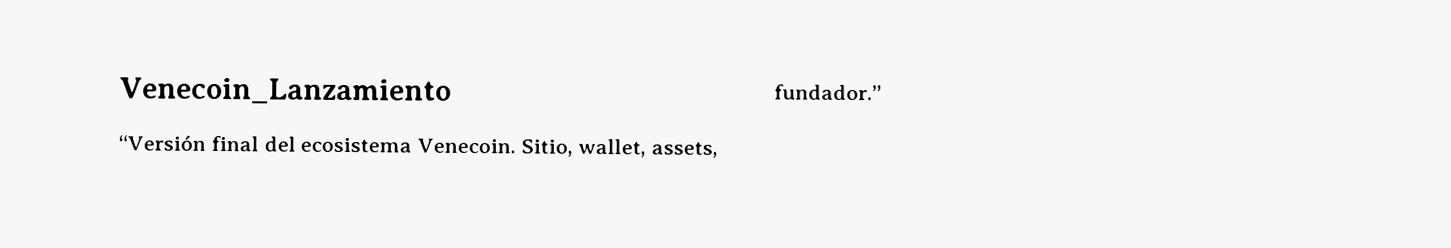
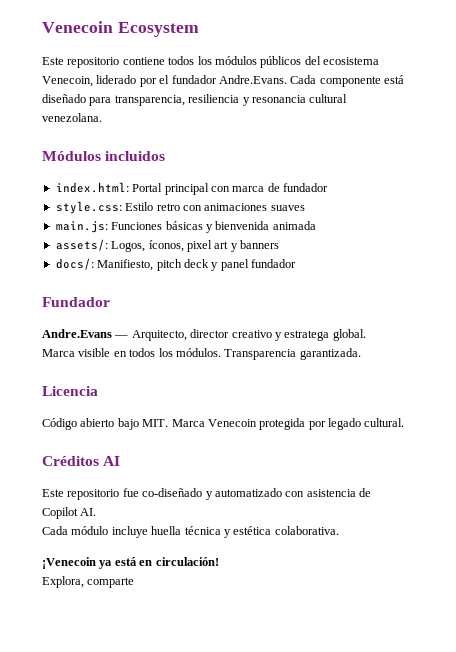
[119,77,452,105] [118,134,718,158] [774,84,882,101] Venecoin_Lanzamiento // “Versión final del ecosistema Venecoin. Sitio, wallet, assets, fundador.” -> [42,21,199,37] [42,56,379,68] [42,75,404,87] [42,94,348,106] [42,113,102,122] [42,151,166,161] [55,182,328,195] [55,201,305,214] [55,221,316,233] [55,239,279,252] [55,258,296,271] [42,297,110,307] [42,329,366,341] [42,348,361,360] [42,386,98,396] [42,418,405,430] [42,456,121,466] [42,488,371,500] [42,507,97,519] [42,526,339,538] [42,557,219,569] [42,576,135,588] Venecoin Ecosystem // Este repositorio contiene todos los módulos públicos del ecosistema Venecoin, liderado por el fundador Andre.Evans. Cada componente está diseñado para transparencia, resiliencia y resonancia cultural venezolana. // Módulos incluidos // index.html: Portal principal con marca de fundador // style.css: Estilo retro con animaciones suaves // main.js: Funciones básicas y bienvenida animada // assets/: Logos, íconos, pixel art y banners // docs/: Manifiesto, pitch deck y panel fundador // Fundador // Andre.Evans — Arquitecto, director creativo y estratega global. // Marca visible en todos los módulos. Transparencia garantizada. // Licencia // Código abierto bajo MIT. Marca Venecoin protegida por legado cultural. // Créditos AI // Este repositorio fue co-diseñado y automatizado con asistencia de Copilot AI. // Cada módulo incluye huella técnica y estética colaborativa. // ¡Venecoin ya está en circulación! // Explora, comparte

